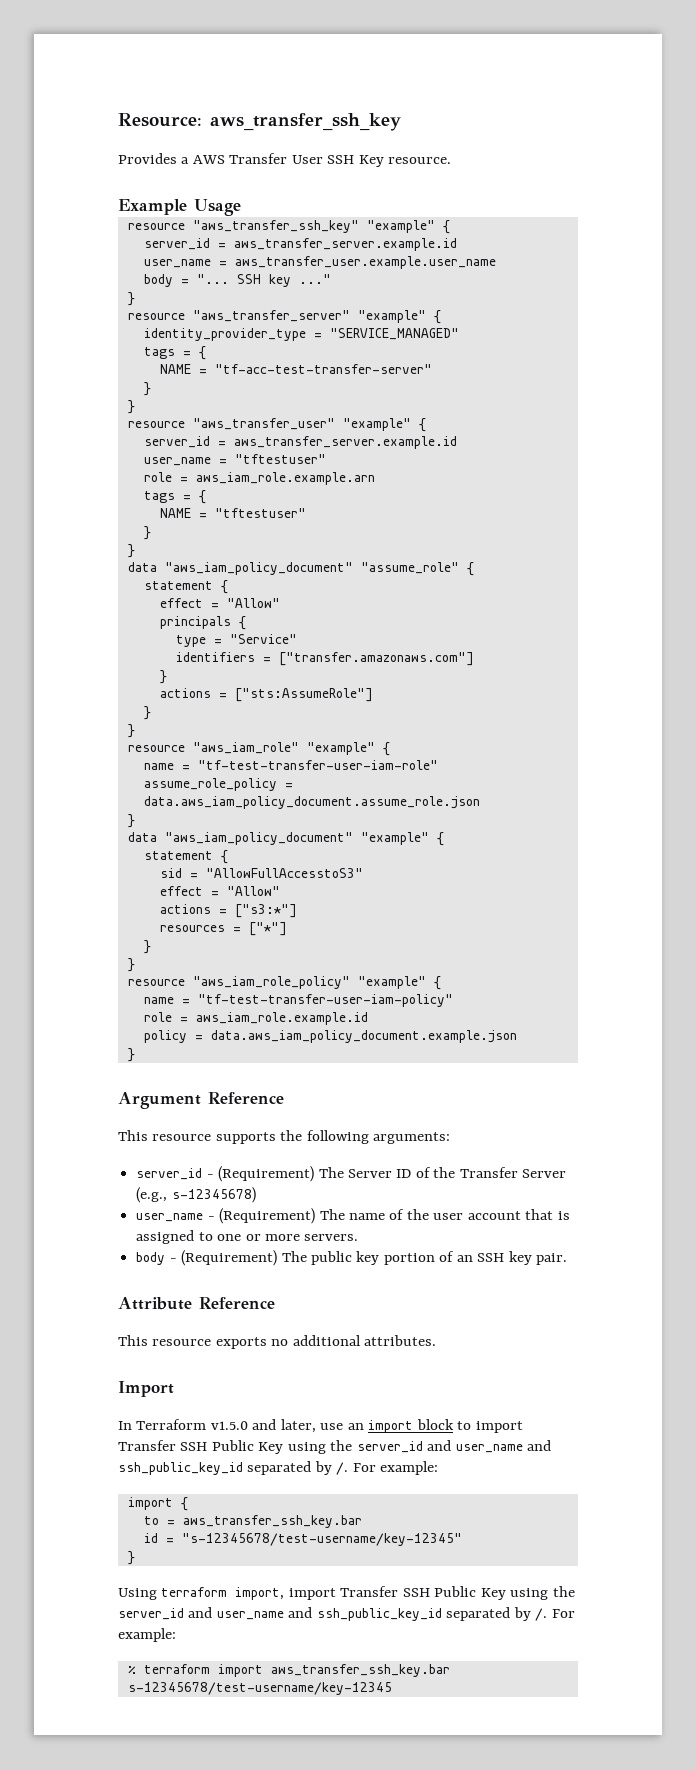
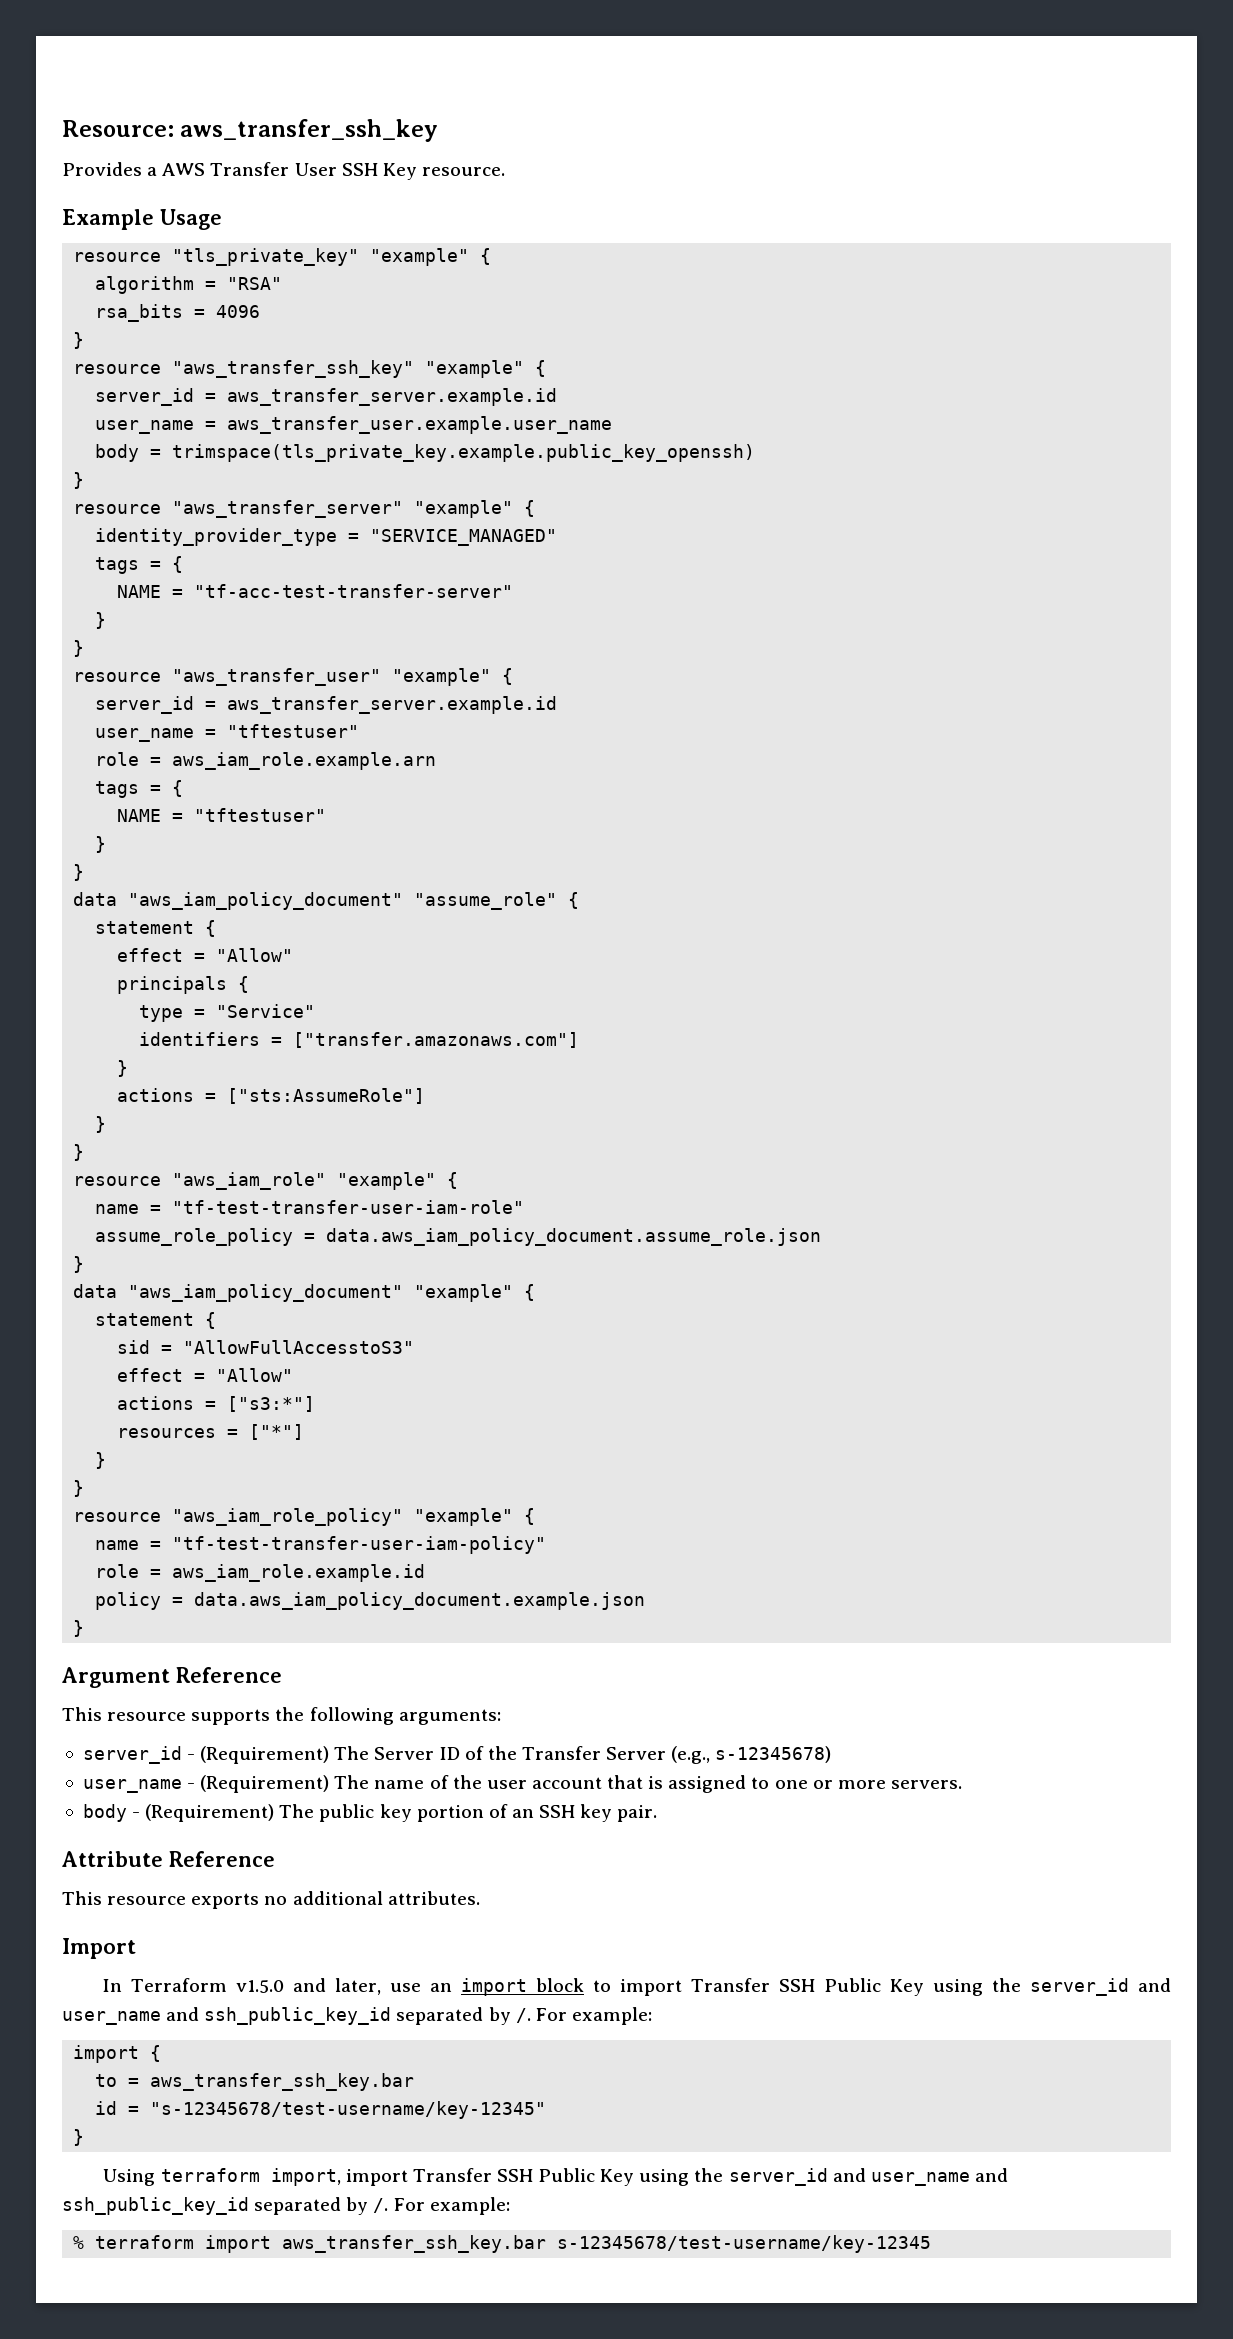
(241, 207) none -> [73,248,492,266] [95,276,283,294] [95,304,261,322] [73,332,85,349] // resource "tls_private_key" "example" { // algorithm = "RSA" // rsa_bits = 4096 // }
[196,274,331,287] "... SSH key ..." -> [172,444,756,462] trimspace(tls_private_key.example.public_key_openssh)

